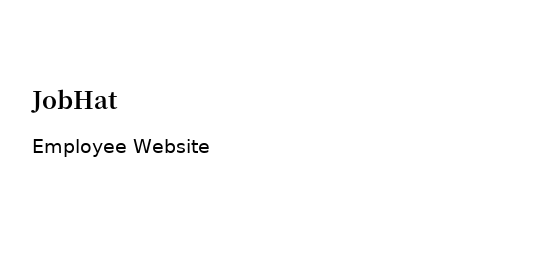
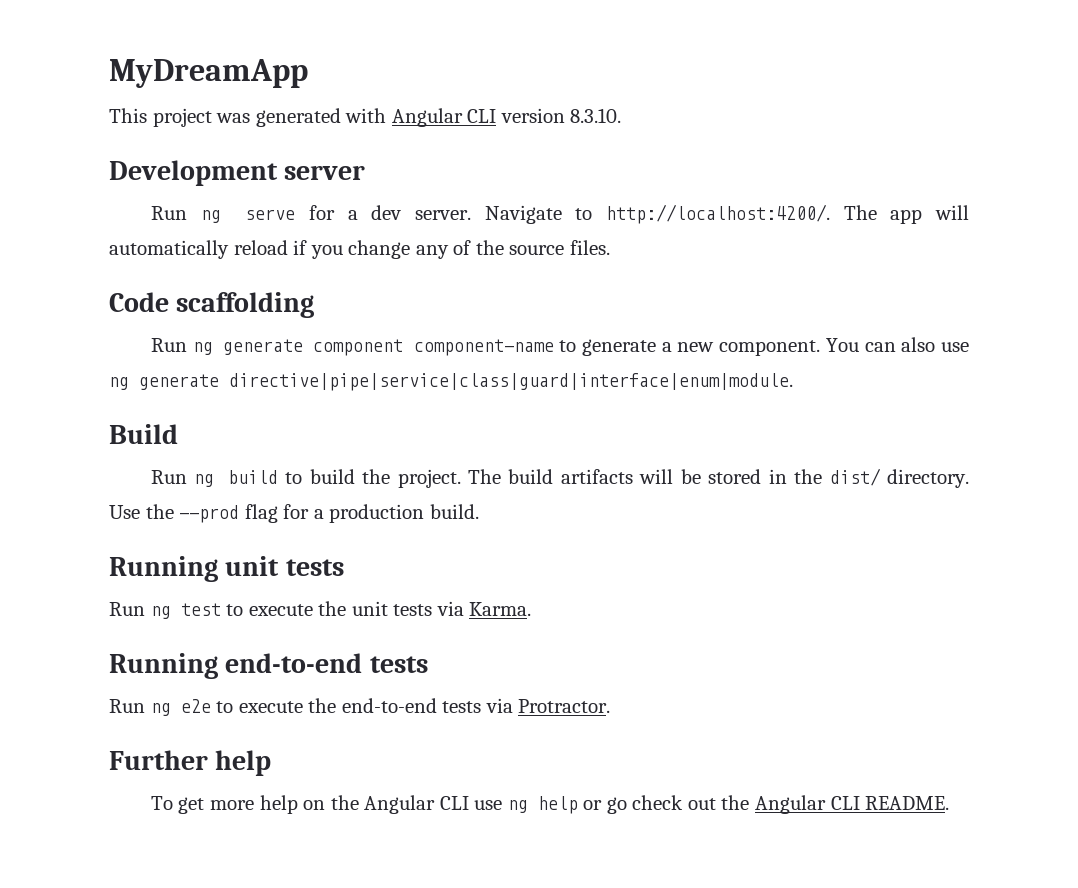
[31,89,118,113] [32,139,210,157] JobHat // Employee Website -> [109,59,308,88] [109,108,622,127] [109,160,366,186] [150,204,970,224] [109,240,610,259] [109,292,315,318] [150,337,969,356] [109,373,793,391] [109,424,178,444] [150,468,969,488] [109,504,479,523] [109,556,344,582] [109,601,532,619] [109,653,428,679] [109,698,611,716] [109,750,272,776] [150,795,950,814] MyDreamApp // This project was generated with Angular CLI version 8.3.10. // Development server // Run ng serve for a dev server. Navigate to http://localhost:4200/. The app will automatically reload if you change any of the source files. // Code scaffolding // Run ng generate component component-name to generate a new component. You can also use ng generate directive|pipe|service|class|guard|interface|enum|module. // Build // Run ng build to build the project. The build artifacts will be stored in the dist/ directory. Use the --prod flag for a production build. // Running unit tests // Run ng test to execute the unit tests via Karma. // Running end-to-end tests // Run ng e2e to execute the end-to-end tests via Protractor. // Further help // To get more help on the Angular CLI use ng help or go check out the Angular CLI README.

